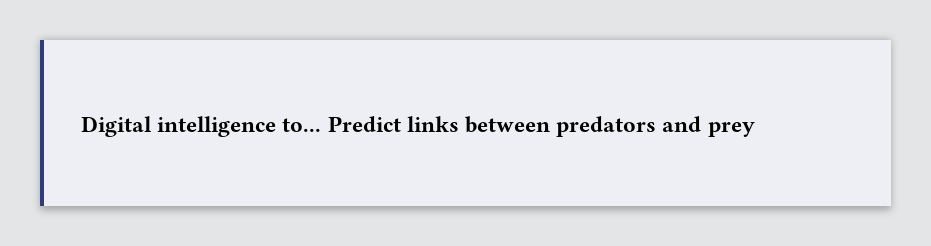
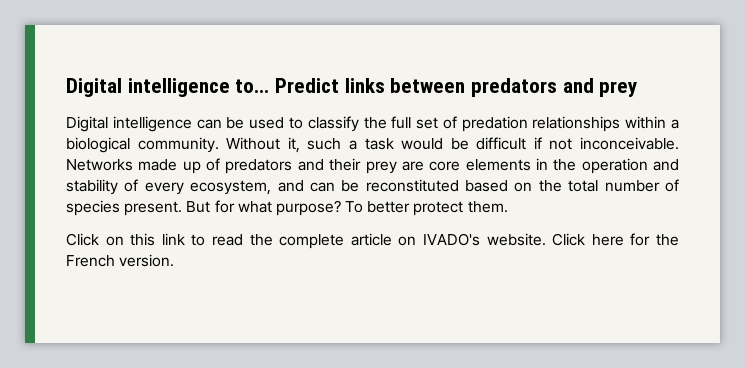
(755, 129) none -> [66,116,679,132] [66,137,679,153] [66,158,679,174] [66,179,679,195] [66,200,508,216] [66,233,680,249] [66,254,175,267] // Digital intelligence can be used to classify the full set of predation relationships within a biological community. Without it, such a task would be difficult if not inconceivable. Networks made up of predators and their prey are core elements in the operation and stability of every ecosystem, and can be reconstituted based on the total number of species present. But for what purpose? To better protect them. // Click on this link to read the complete article on IVADO's website. Click here for the French version.

